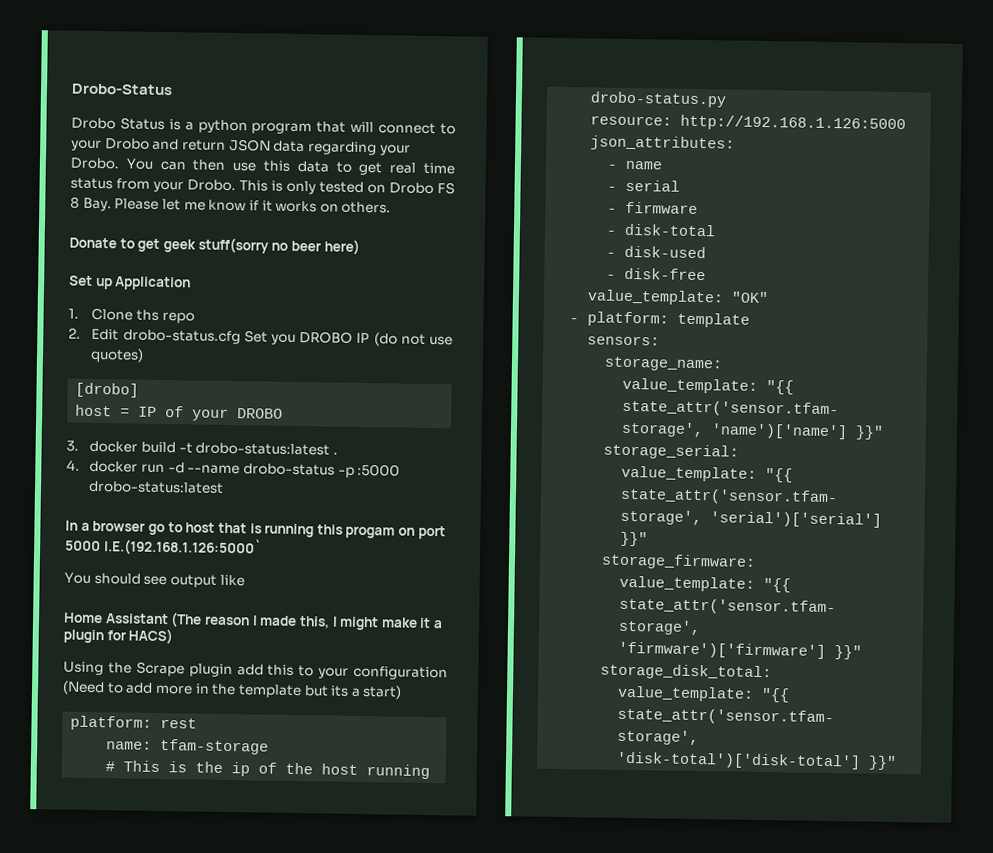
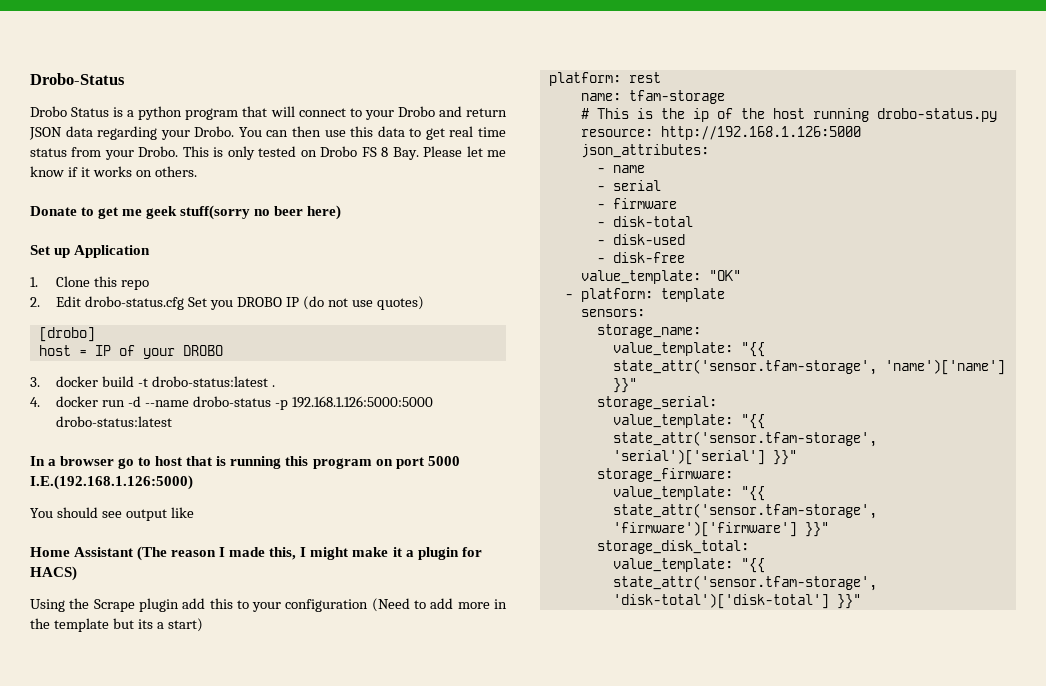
(161, 245) none -> [122,209,143,216] me
[136,309,160,321] ths -> [94,276,118,287] this
[357,463,401,477] :5000 -> [291,396,433,408] 192.168.1.126:5000:5000
[345,525,396,539] progam -> [312,458,372,469] program
[103,537,262,557] I.E.(192.168.1.126:5000` -> [30,475,193,490] I.E.(192.168.1.126:5000)

